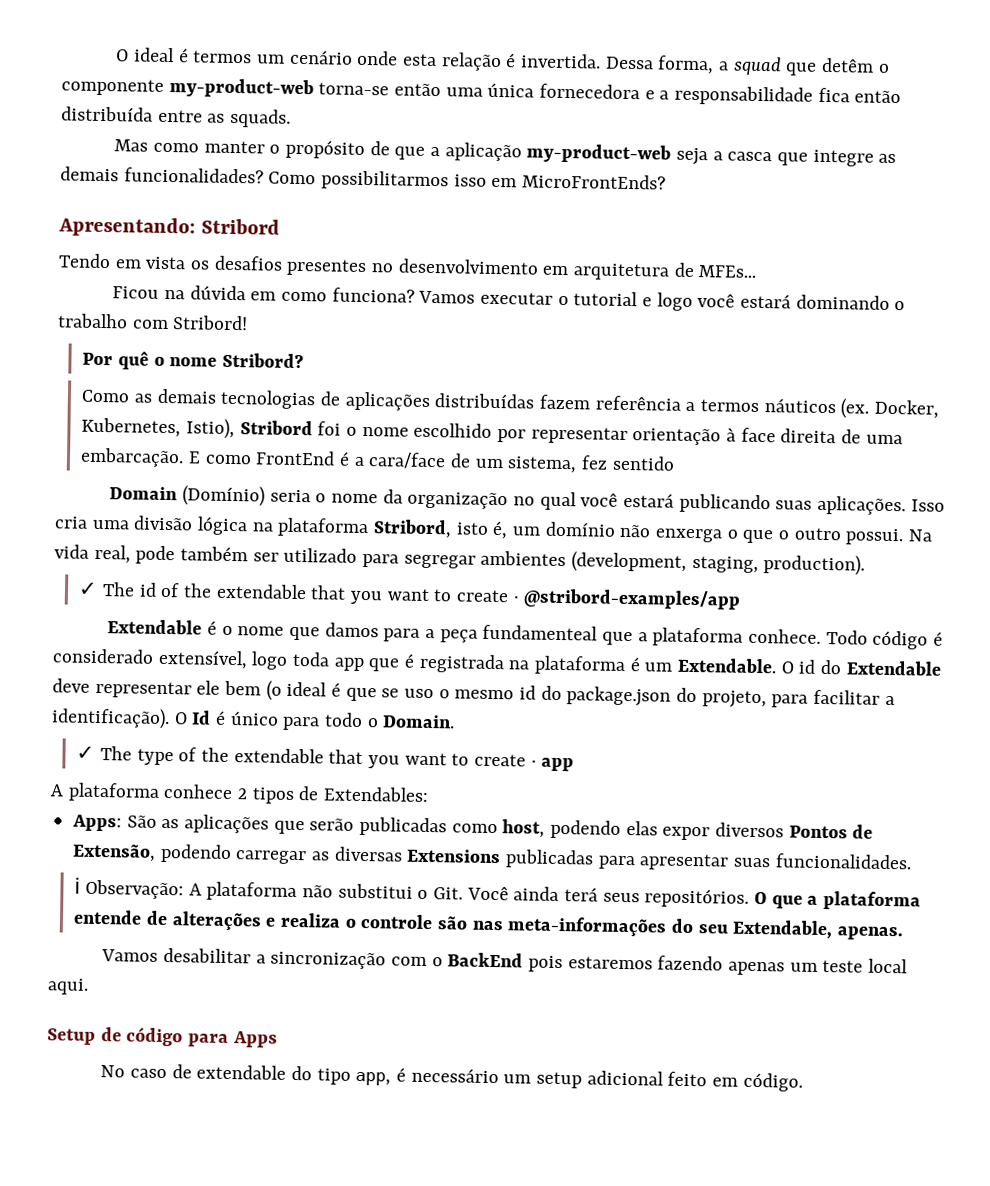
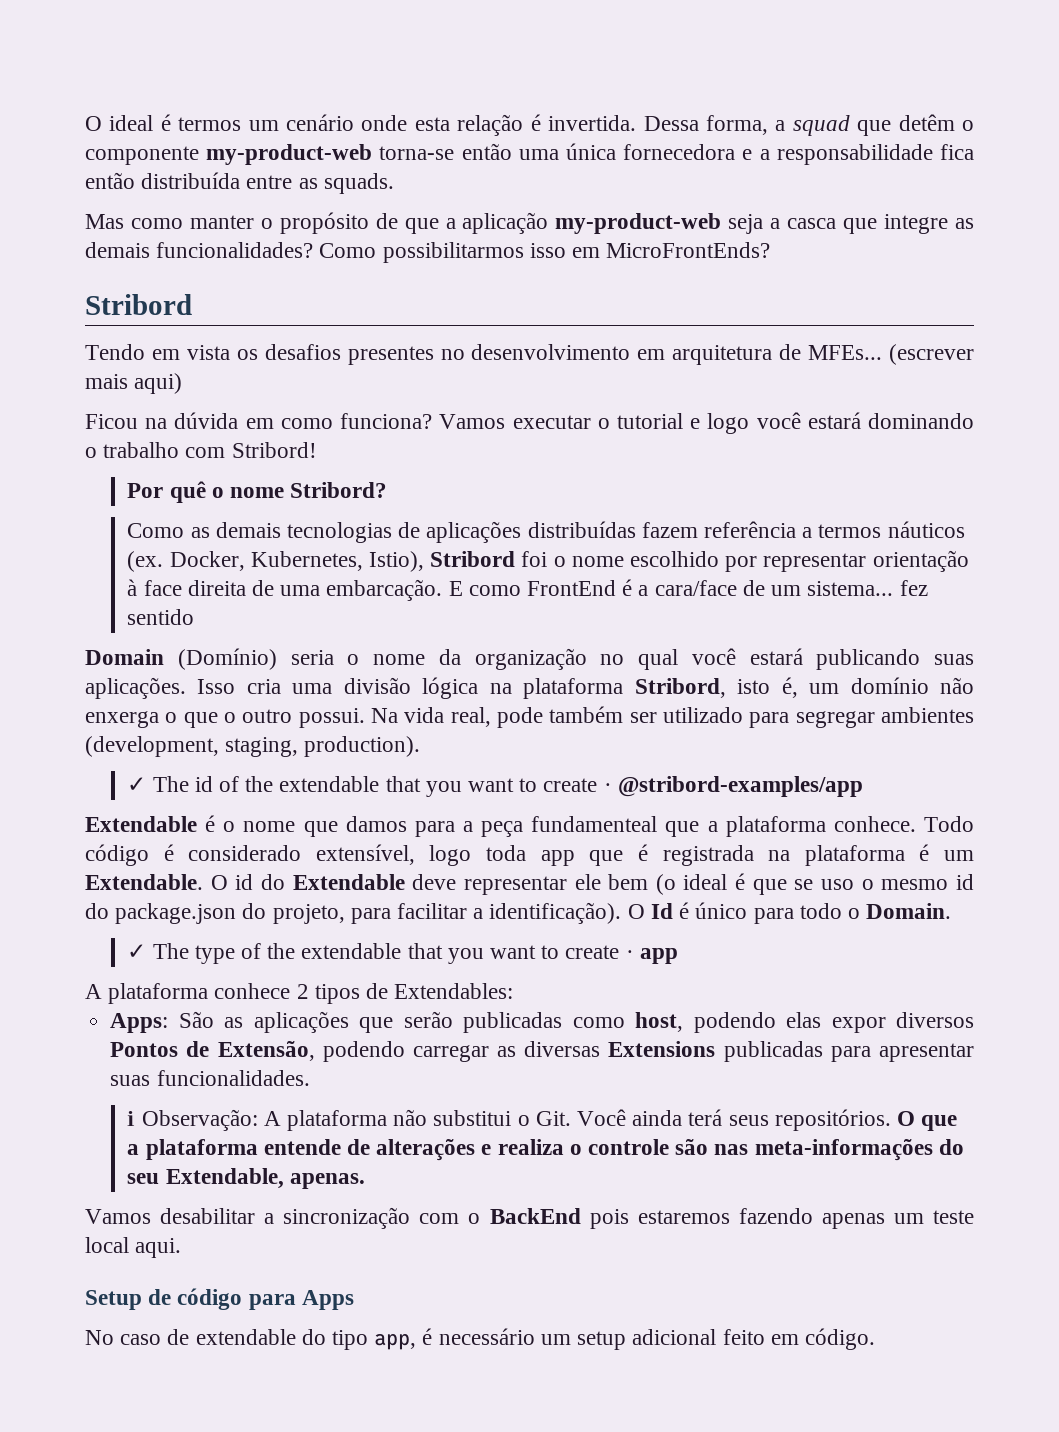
[58,216,196,238] Apresentando: -> (771, 250) none
(757, 271) none -> [888,344,974,365] [85,373,183,394] (escrever mais aqui)
[507,456,578,474] sistema, -> [807,581,894,596] sistema...

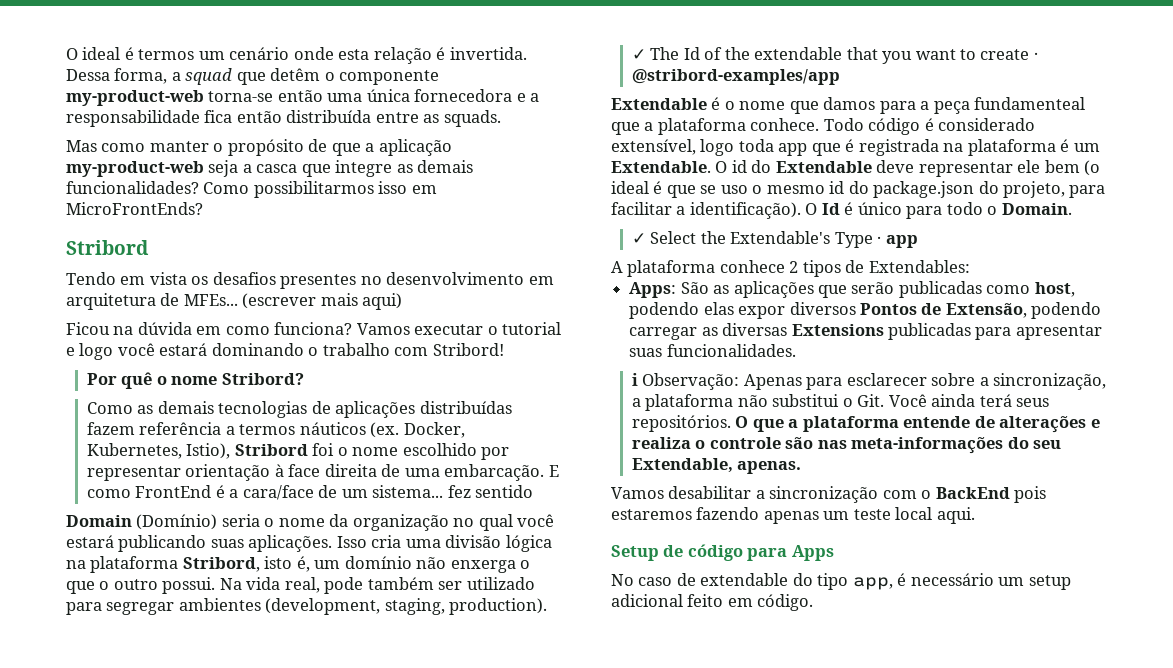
[194,776,213,792] id -> [683,47,700,60] Id
[152,943,620,964] The type of the extendable that you want to create -> [650,231,873,248] Select the Extendable's Type
[263,1111,281,1126] A -> [743,373,1107,390] [631,398,641,407] Apenas para esclarecer sobre a sincronização, a

